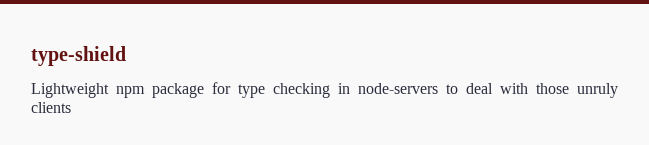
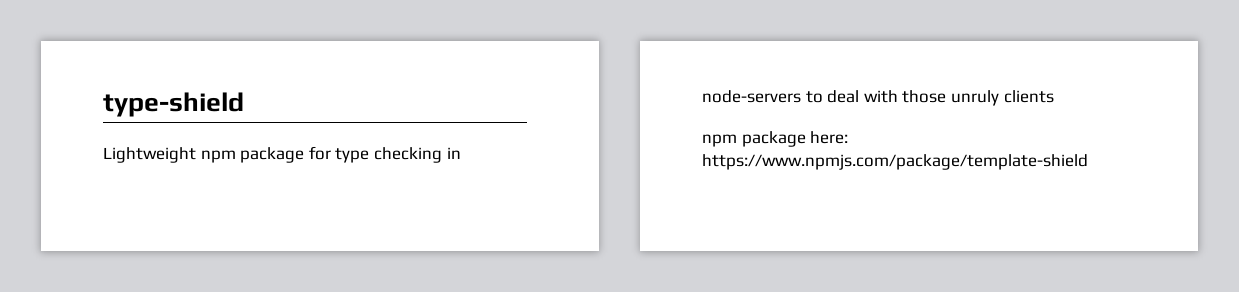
(71, 107) none -> [702,131,849,147] [702,154,1088,170] // npm package here: https://www.npmjs.com/package/template-shield

